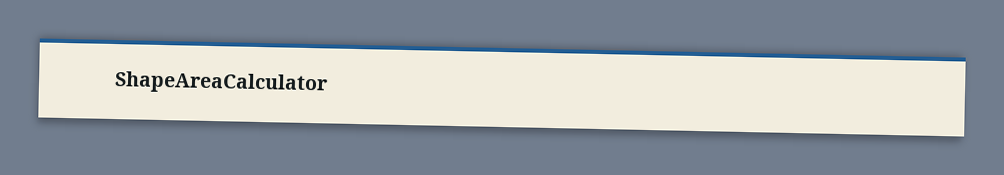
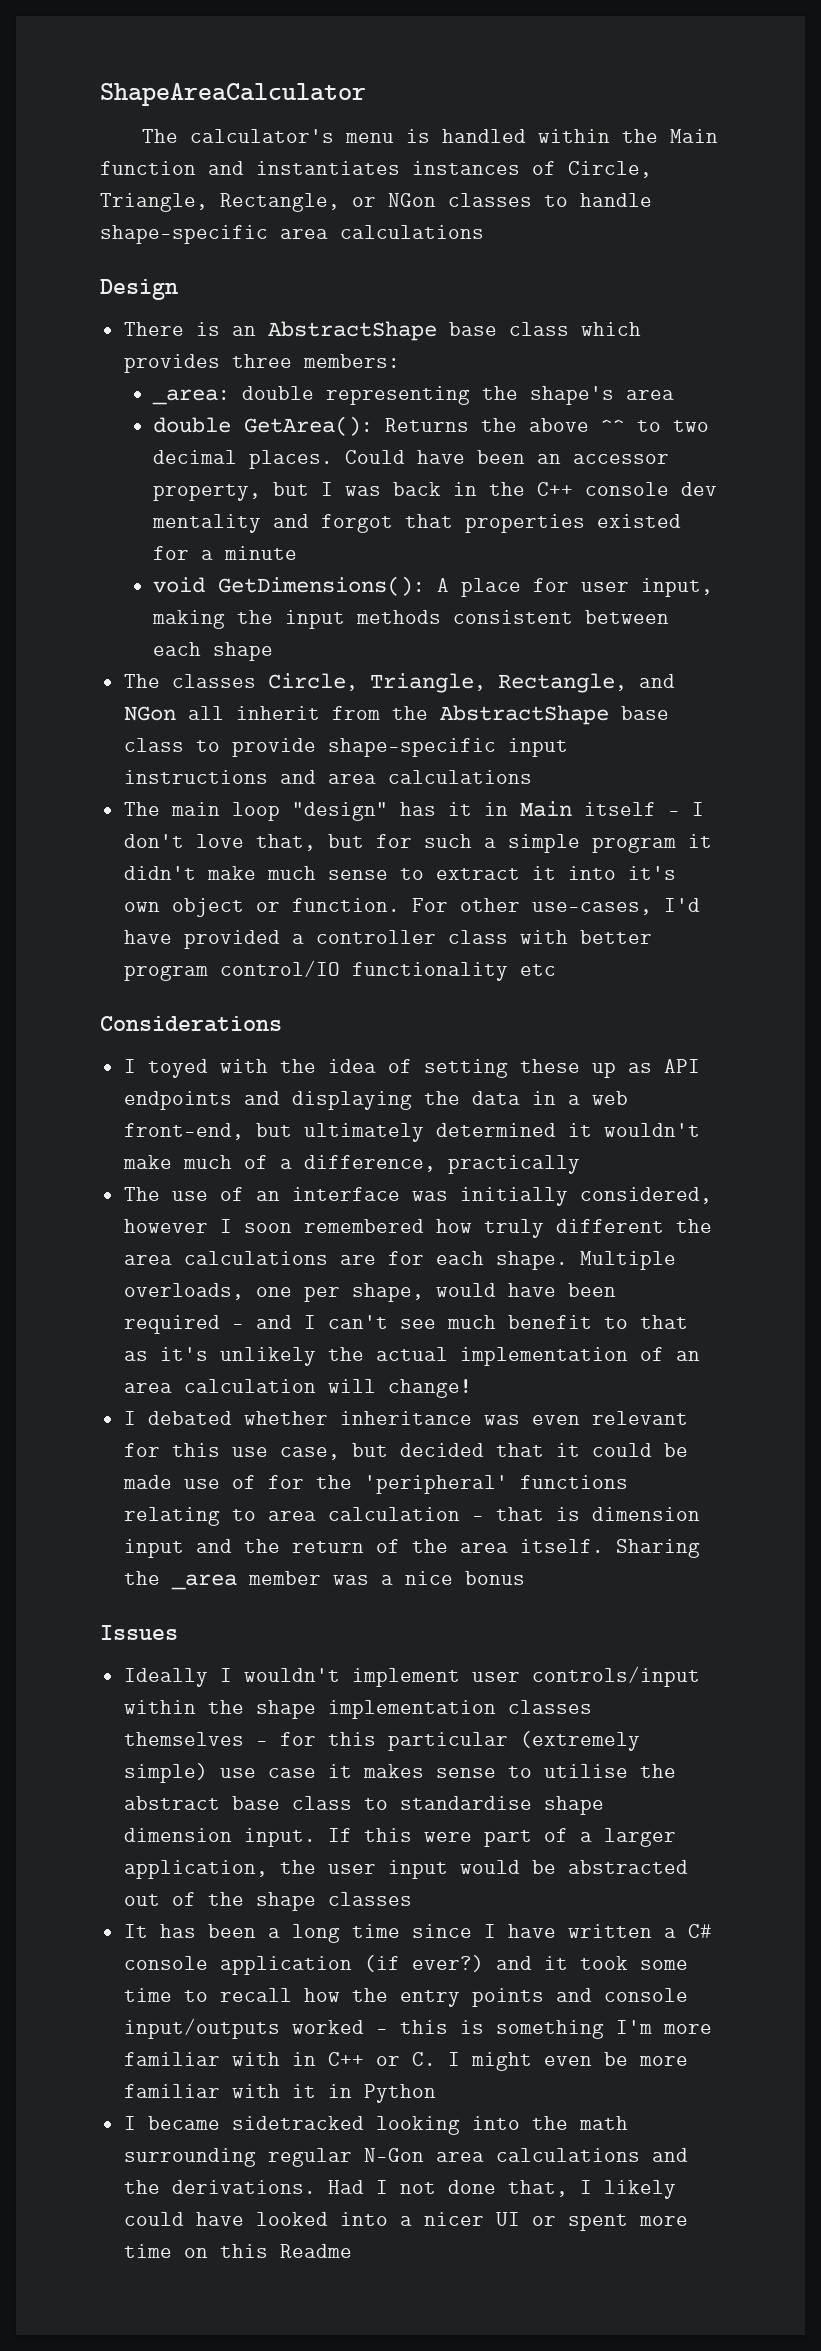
(328, 83) none -> [141,129,718,143] [100,161,652,178] [100,193,652,212] [100,225,484,244] [100,279,178,300] [123,321,641,341] [123,354,400,373] [151,386,674,405] [152,416,709,436] [152,450,669,469] [152,482,717,501] [151,514,681,533] [152,546,297,560] [152,576,713,597] [151,610,669,629] [152,642,273,661] [123,673,675,693] [123,705,669,725] [123,738,568,757] [123,770,532,784] [123,801,704,821] [123,834,712,853] [123,866,676,880] [123,898,700,917] [123,930,652,949] [123,960,556,981] [100,1016,282,1032] [123,1059,700,1078] [123,1091,628,1110] [123,1123,700,1142] [122,1155,580,1174] [123,1187,712,1206] [123,1219,712,1238] [123,1251,676,1270] [123,1283,616,1302] [123,1315,688,1334] [123,1347,700,1366] [123,1379,472,1398] [123,1411,688,1425] [123,1443,688,1460] [122,1475,628,1494] [123,1507,700,1526] [123,1539,700,1558] [123,1571,525,1590] [100,1625,178,1640] [123,1666,700,1687] [123,1700,592,1719] [123,1731,640,1751] [123,1763,676,1783] [123,1796,604,1815] [123,1828,676,1847] [123,1860,688,1879] [123,1892,412,1911] [123,1924,712,1943] [123,1955,688,1975] [123,1988,688,2007] [123,2018,712,2039] [123,2052,688,2071] [123,2084,436,2103] [123,2116,628,2135] [123,2148,688,2167] [123,2180,676,2199] [123,2212,688,2231] [123,2244,352,2258] // The calculator's menu is handled within the Main function and instantiates instances of Circle, Triangle, Rectangle, or NGon classes to handle shape-specific area calculations // Design // There is an AbstractShape base class which provides three members: // _area: double representing the shape's area // double GetArea(): Returns the above ^^ to two decimal places. Could have been an accessor property, but I was back in the C++ console dev mentality and forgot that properties existed for a minute // void GetDimensions(): A place for user input, making the input methods consistent between each shape // The classes Circle, Triangle, Rectangle, and NGon all inherit from the AbstractShape base class to provide shape-specific input instructions and area calculations // The main loop "design" has it in Main itself - I don't love that, but for such a simple program it didn't make much sense to extract it into it's own object or function. For other use-cases, I'd have provided a controller class with better program control/IO functionality etc // Considerations // I toyed with the idea of setting these up as API endpoints and displaying the data in a web front-end, but ultimately determined it wouldn't make much of a difference, practically // The use of an interface was initially considered, however I soon remembered how truly different the area calculations are for each shape. Multiple overloads, one per shape, would have been required - and I can't see much benefit to that as it's unlikely the actual implementation of an area calculation will change! // I debated whether inheritance was even relevant for this use case, but decided that it could be made use of for the 'peripheral' functions relating to area calculation - that is dimension input and the return of the area itself. Sharing the _area member was a nice bonus // Issues // Ideally I wouldn't implement user controls/input within the shape implementation classes themselves - for this particular (extremely simple) use case it makes sense to utilise the abstract base class to standardise shape dimension input. If this were part of a larger application, the user input would be abstracted out of the shape classes // It has been a long time since I have written a C# console application (if ever?) and it took some time to recall how the entry points and console input/outputs worked - this is something I'm more familiar with in C++ or C. I might even be more familiar with it in Python // I became sidetracked looking into the math surrounding regular N-Gon area calculations and the derivations. Had I not done that, I likely could have looked into a nicer UI or spent more time on this Readme

